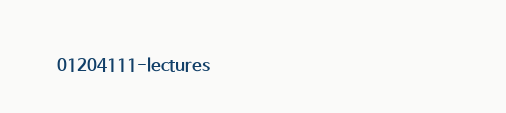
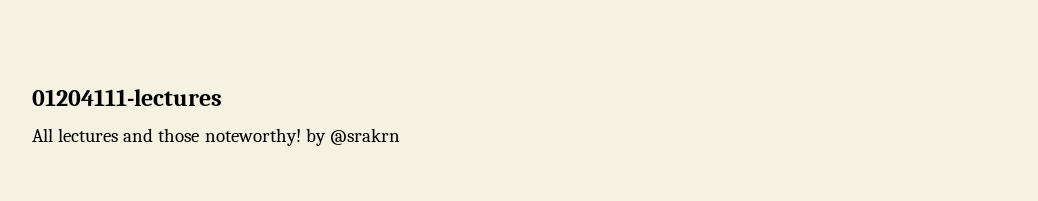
(210, 64) none -> [32,128,400,146] // All lectures and those noteworthy! by @srakrn

